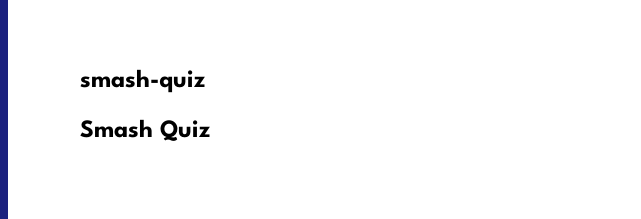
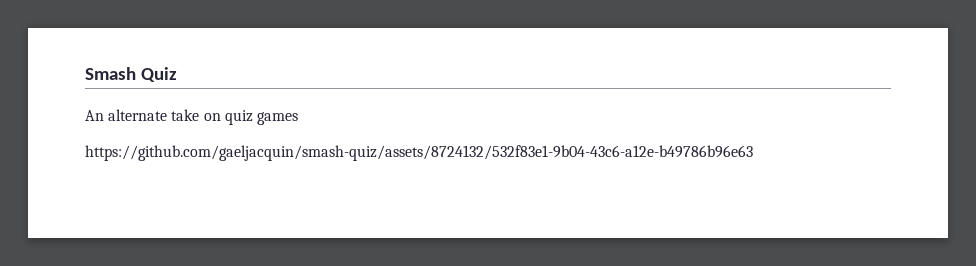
[80,69,205,93] smash-quiz // -> (85, 73) none
(210, 130) none -> [85,109,298,125] [85,145,753,161] // An alternate take on quiz games // https://github.com/gaeljacquin/smash-quiz/assets/8724132/532f83e1-9b04-43c6-a12e-b49786b96e63

